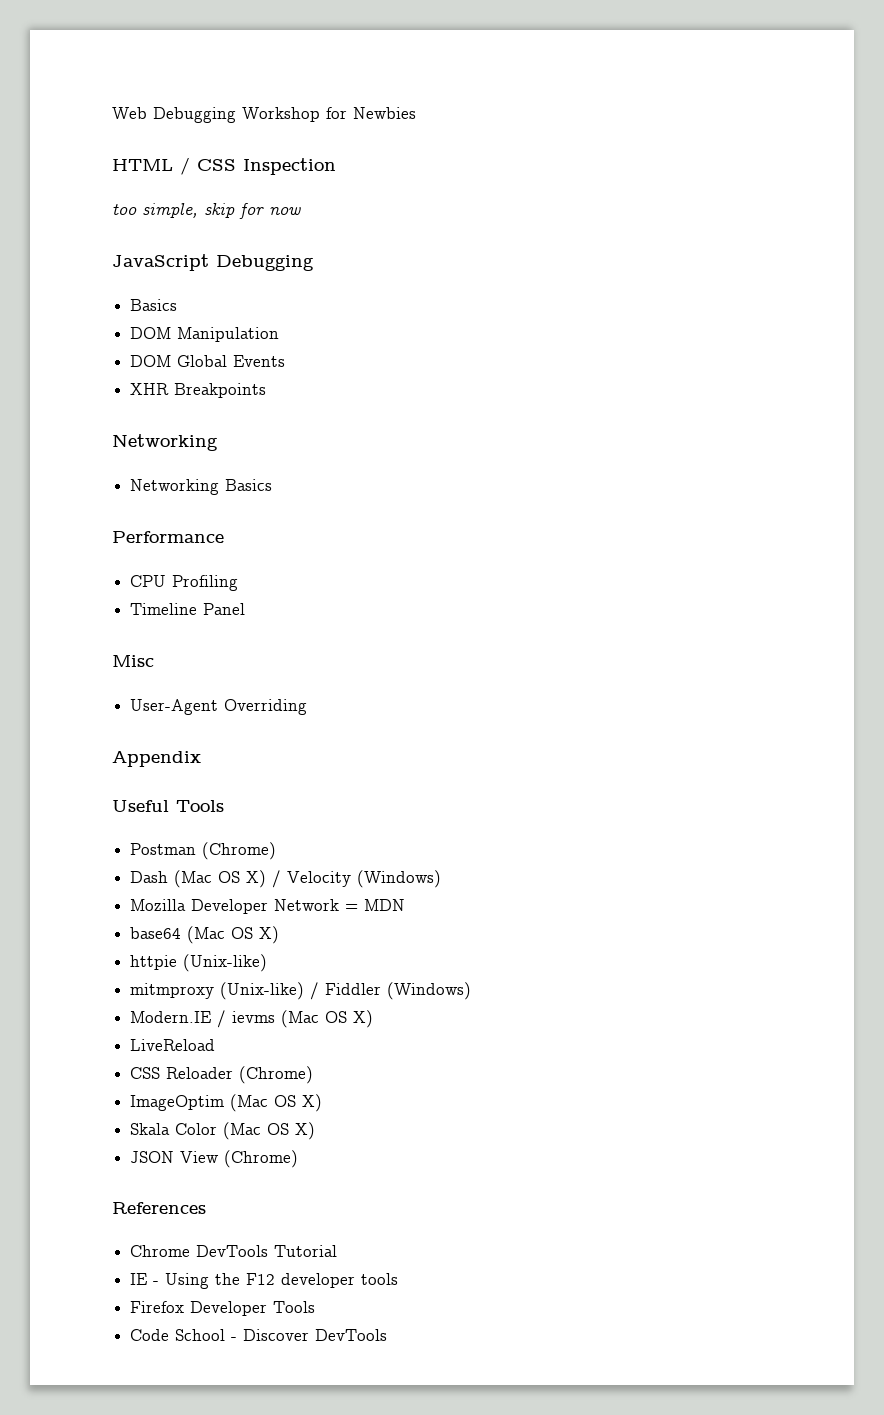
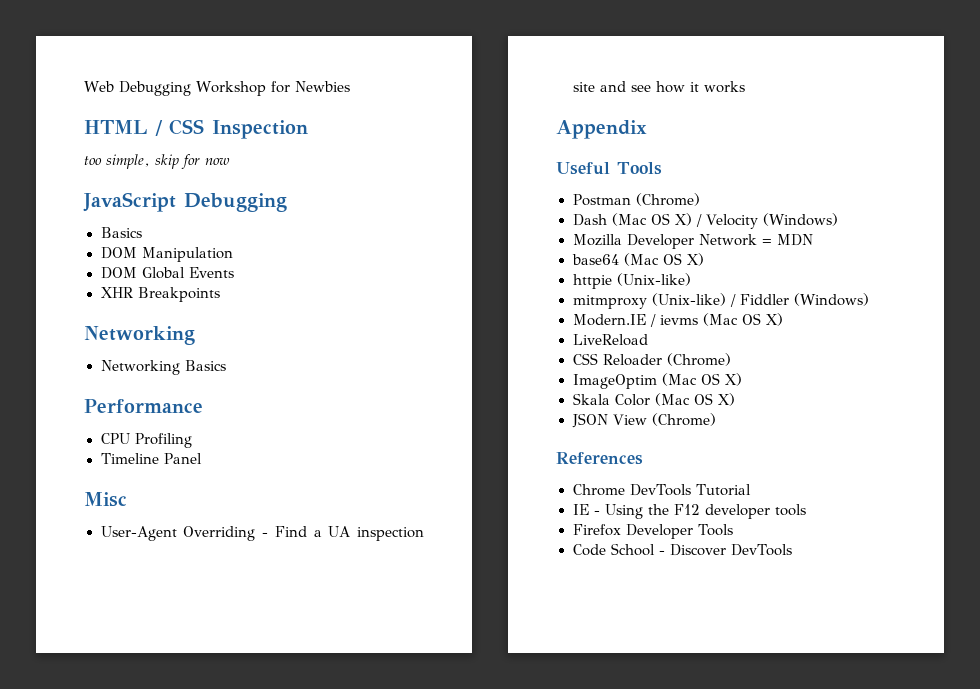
(308, 707) none -> [262,526,424,541] [572,81,745,93] - Find a UA inspection site and see how it works

